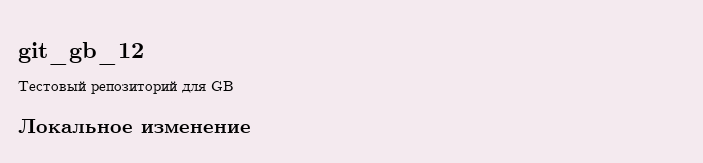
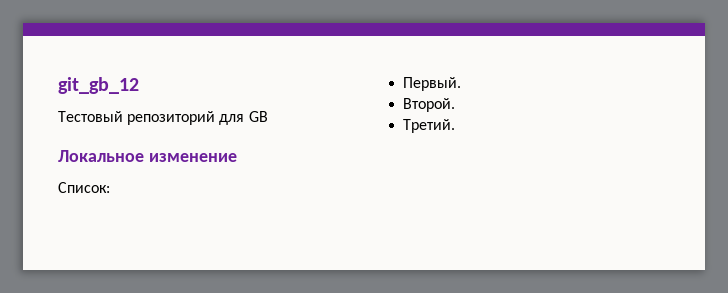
(251, 128) none -> [58,182,110,193] [403,77,462,91] [403,98,456,112] [403,119,456,133] // Список: // Первый. // Второй. // Третий.

